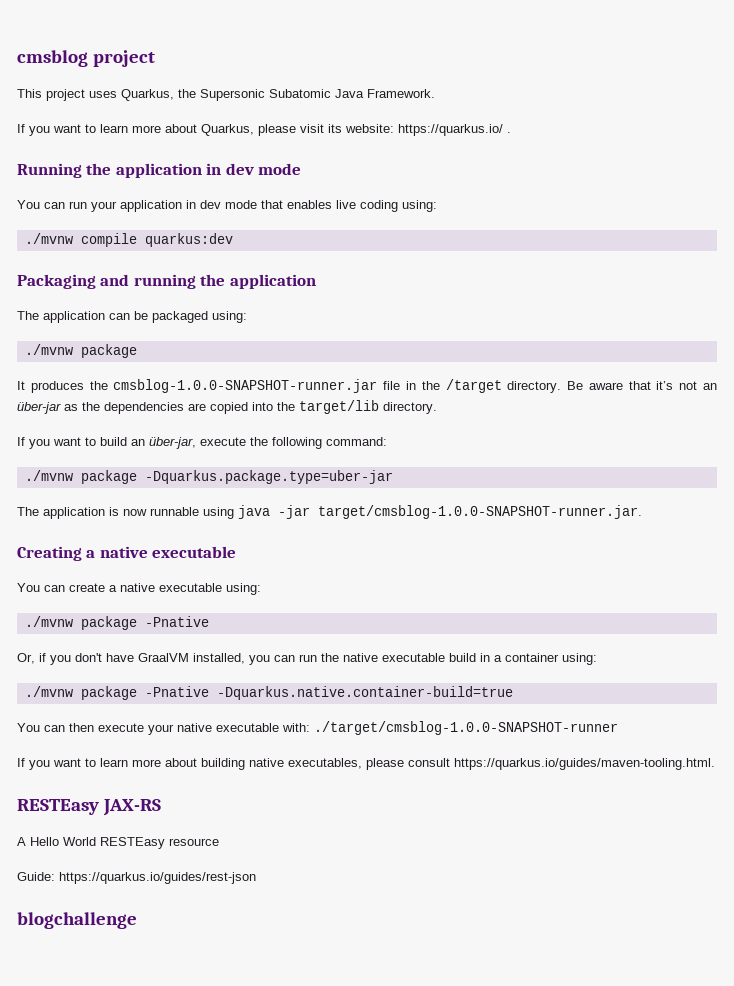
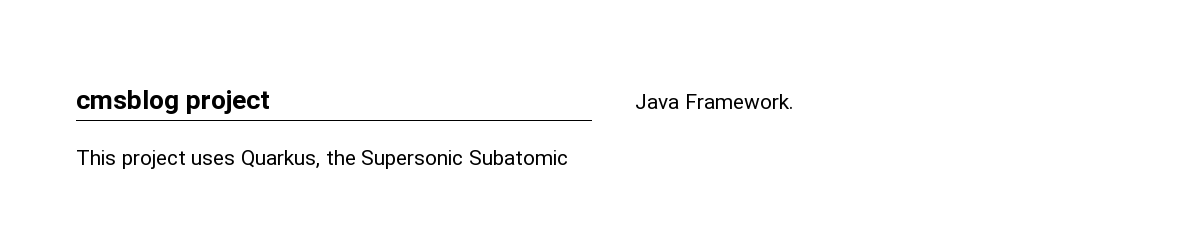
[17,124,511,136] [17,163,302,178] [17,200,437,212] [24,233,233,247] [17,274,316,289] [17,311,247,323] [24,344,137,358] [17,379,718,393] [17,400,437,414] [17,437,387,449] [24,470,393,484] [17,505,642,519] [17,546,237,561] [17,583,261,595] [24,616,209,630] [17,653,597,665] [24,686,513,700] [17,721,618,735] [17,758,715,770] [17,799,161,816] [17,837,219,849] [17,872,256,884] [17,912,137,929] // If you want to learn more about Quarkus, please visit its website: https://quarkus.io/ . // Running the application in dev mode // You can run your application in dev mode that enables live coding using: // ./mvnw compile quarkus:dev // Packaging and running the application // The application can be packaged using: // ./mvnw package // It produces the cmsblog-1.0.0-SNAPSHOT-runner.jar file in the /target directory. Be aware that it’s not an über-jar as the dependencies are copied into the target/lib directory. // If you want to build an über-jar, execute the following command: // ./mvnw package -Dquarkus.package.type=uber-jar // The application is now runnable using java -jar target/cmsblog-1.0.0-SNAPSHOT-runner.jar. // Creating a native executable // You can create a native executable using: // ./mvnw package -Pnative // Or, if you don't have GraalVM installed, you can run the native executable build in a container using: // ./mvnw package -Pnative -Dquarkus.native.container-build=true // You can then execute your native executable with: ./target/cmsblog-1.0.0-SNAPSHOT-runner // If you want to learn more about building native executables, please consult https://quarkus.io/guides/maven-tooling.html. // RESTEasy JAX-RS // A Hello World RESTEasy resource // Guide: https://quarkus.io/guides/rest-json // blogchallenge -> (794, 101) none

